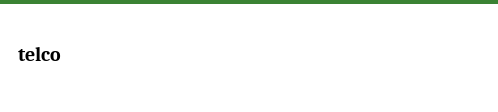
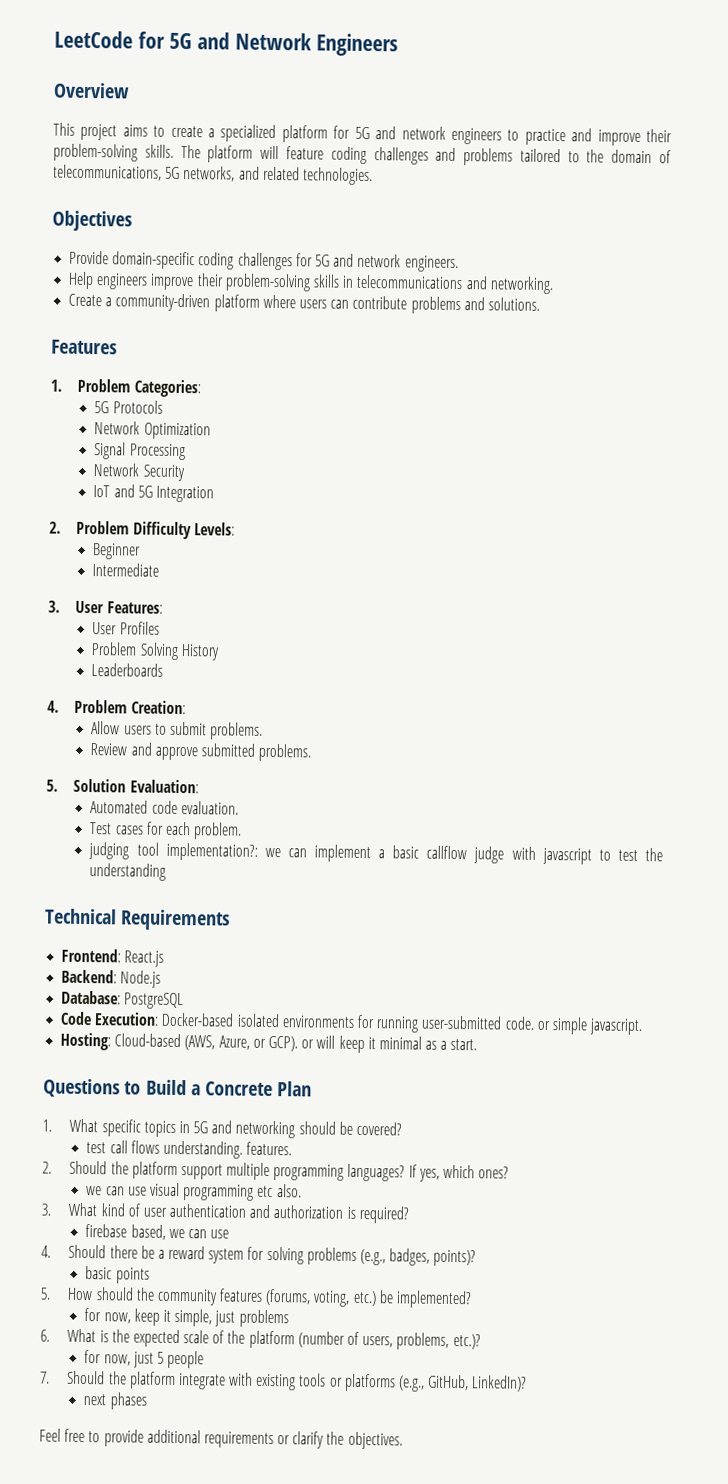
[18,46,61,61] telco -> [54,30,398,57] [53,82,130,99] [53,122,673,146] [53,143,672,166] [53,164,373,186] [52,210,132,232] [69,250,459,272] [68,271,554,295] [68,293,540,315] [51,339,117,355] [50,378,201,398] [94,400,163,414] [94,421,211,440] [94,442,186,461] [93,463,185,482] [93,484,214,503] [49,520,235,540] [92,543,142,560] [92,563,160,577] [48,600,163,614] [92,621,160,635] [91,642,220,661] [91,663,164,677] [47,699,186,715] [91,721,264,740] [90,742,312,762] [46,778,199,794] [90,800,239,815] [89,821,243,840] [88,842,663,865] [89,863,167,881] [45,908,231,931] [61,948,165,967] [61,969,162,988] [61,990,185,1010] [60,1011,644,1036] [60,1032,478,1054] [43,1078,313,1098] [42,1118,403,1139] [86,1140,293,1159] [42,1160,510,1182] [86,1182,302,1201] [41,1202,409,1224] [85,1224,230,1240] [41,1244,477,1267] [85,1266,150,1284] [40,1287,473,1309] [84,1308,289,1328] [40,1328,481,1350] [84,1350,205,1369] [40,1370,528,1392] [83,1392,147,1410] [39,1428,403,1450] LeetCode for 5G and Network Engineers // Overview // This project aims to create a specialized platform for 5G and network engineers to practice and improve their problem-solving skills. The platform will feature coding challenges and problems tailored to the domain of telecommunications, 5G networks, and related technologies. // Objectives // Provide domain-specific coding challenges for 5G and network engineers. // Help engineers improve their problem-solving skills in telecommunications and networking. // Create a community-driven platform where users can contribute problems and solutions. // Features // 1. Problem Categories: // 5G Protocols // Network Optimization // Signal Processing // Network Security // IoT and 5G Integration // 2. Problem Difficulty Levels: // Beginner // Intermediate // 3. User Features: // User Profiles // Problem Solving History // Leaderboards // 4. Problem Creation: // Allow users to submit problems. // Review and approve submitted problems. // 5. Solution Evaluation: // Automated code evaluation. // Test cases for each problem. // judging tool implementation?: we can implement a basic callflow judge with javascript to test the understanding // Technical Requirements // Frontend: React.js // Backend: Node.js // Database: PostgreSQL // Code Execution: Docker-based isolated environments for running user-submitted code. or simple javascript. // Hosting: Cloud-based (AWS, Azure, or GCP). or will keep it minimal as a start. // Questions to Build a Concrete Plan // 1. What specific topics in 5G and networking should be covered? // test call flows understanding. features. // 2. Should the platform support multiple programming languages? If yes, which ones? // we can use visual programming etc also. // 3. What kind of user authentication and authorization is required? // firebase based, we can use // 4. Should there be a reward system for solving problems (e.g., badges, points)? // basic points // 5. How should the community features (forums, voting, etc.) be implemented? // for now, keep it simple, just problems // 6. What is the expected scale of the platform (number of users, problems, etc.)? // for now, just 5 people // 7. Should the platform integrate with existing tools or platforms (e.g., GitHub, LinkedIn)? // next phases // Feel free to provide additional requirements or clarify the objectives.

